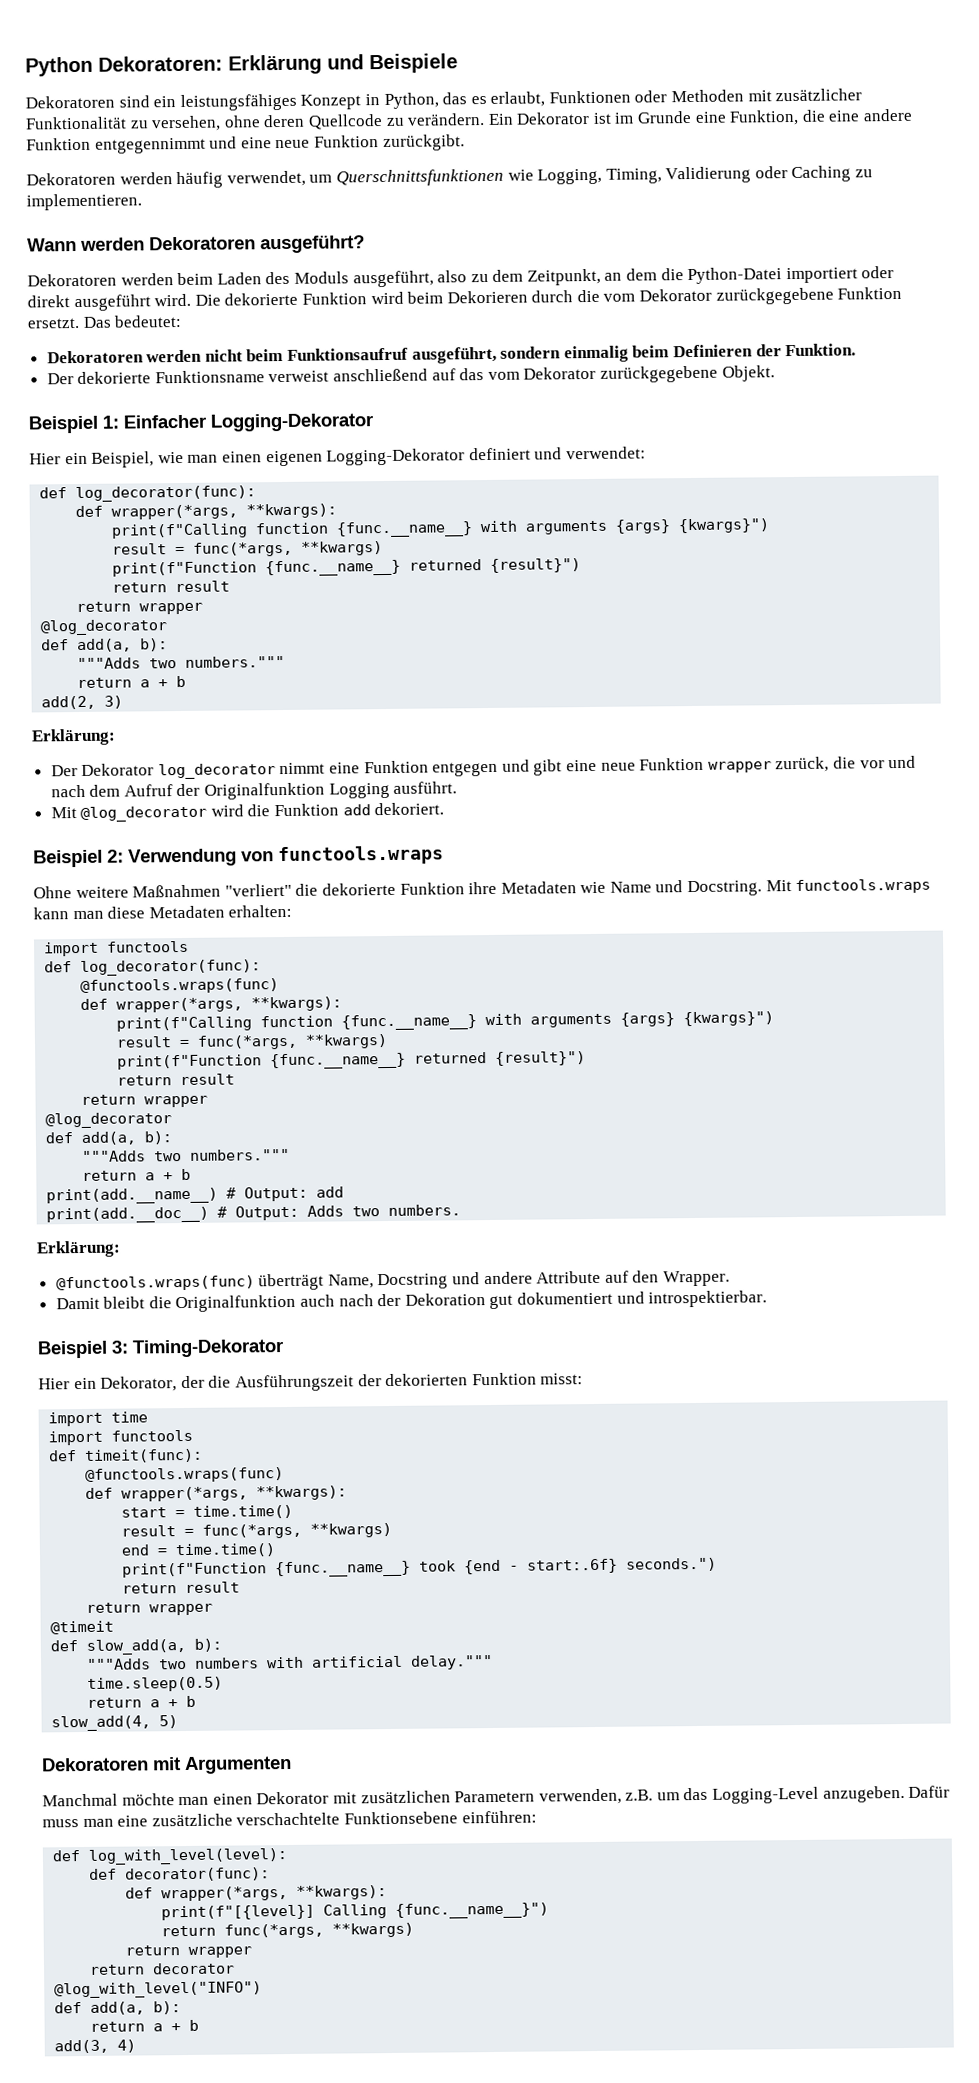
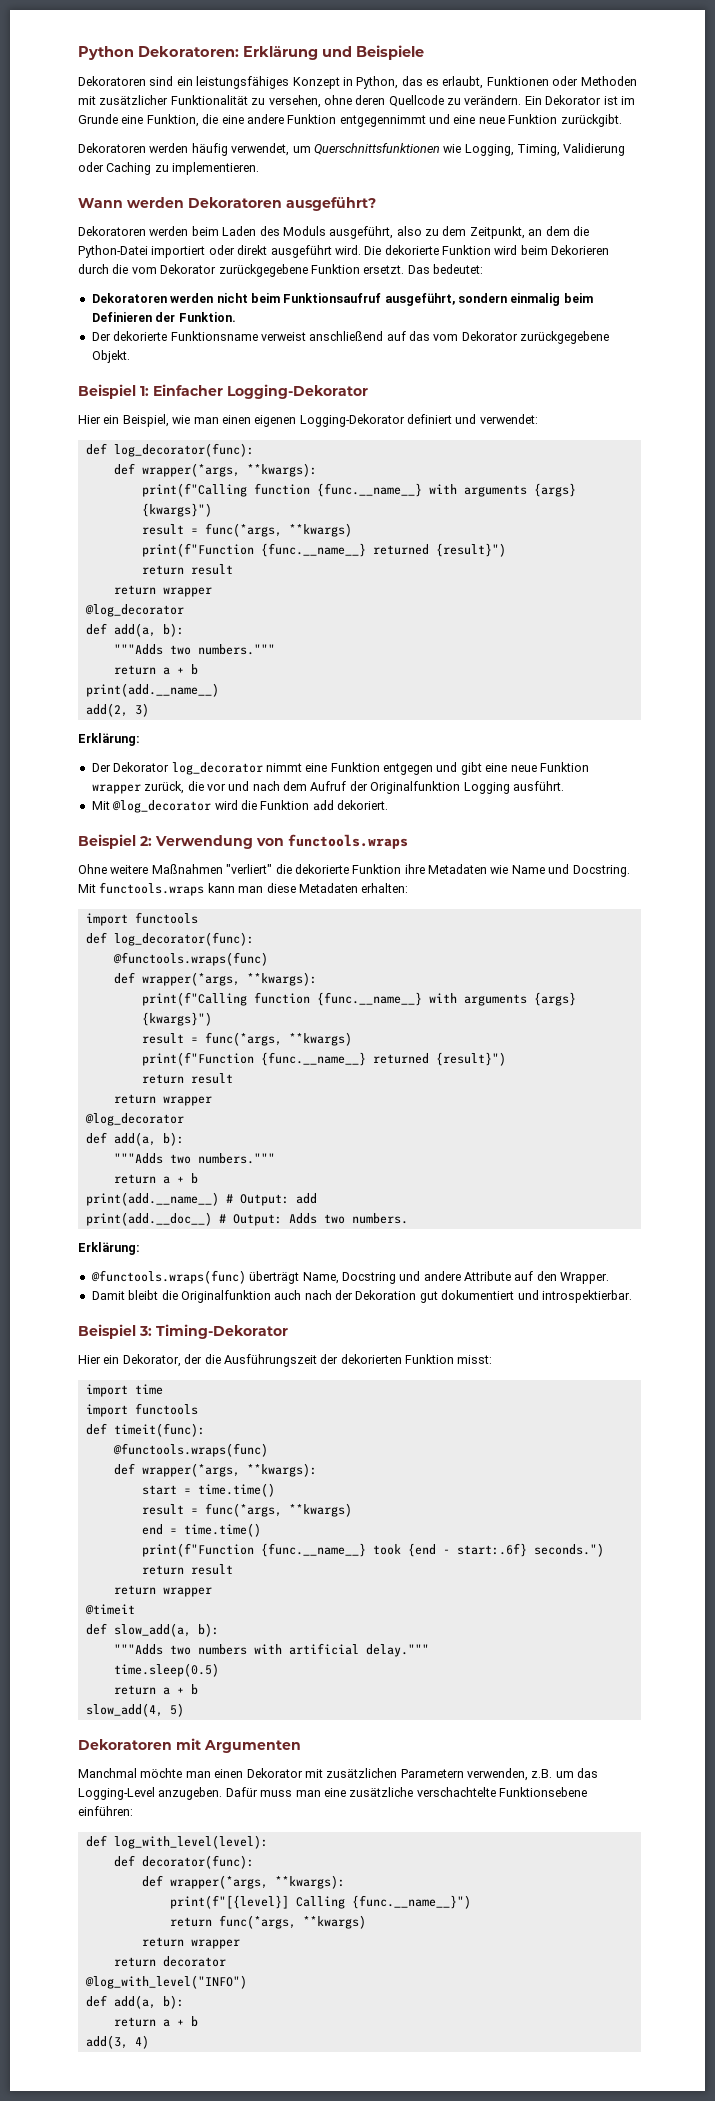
(187, 681) none -> [85,683,219,697] // print(add.__name__)

